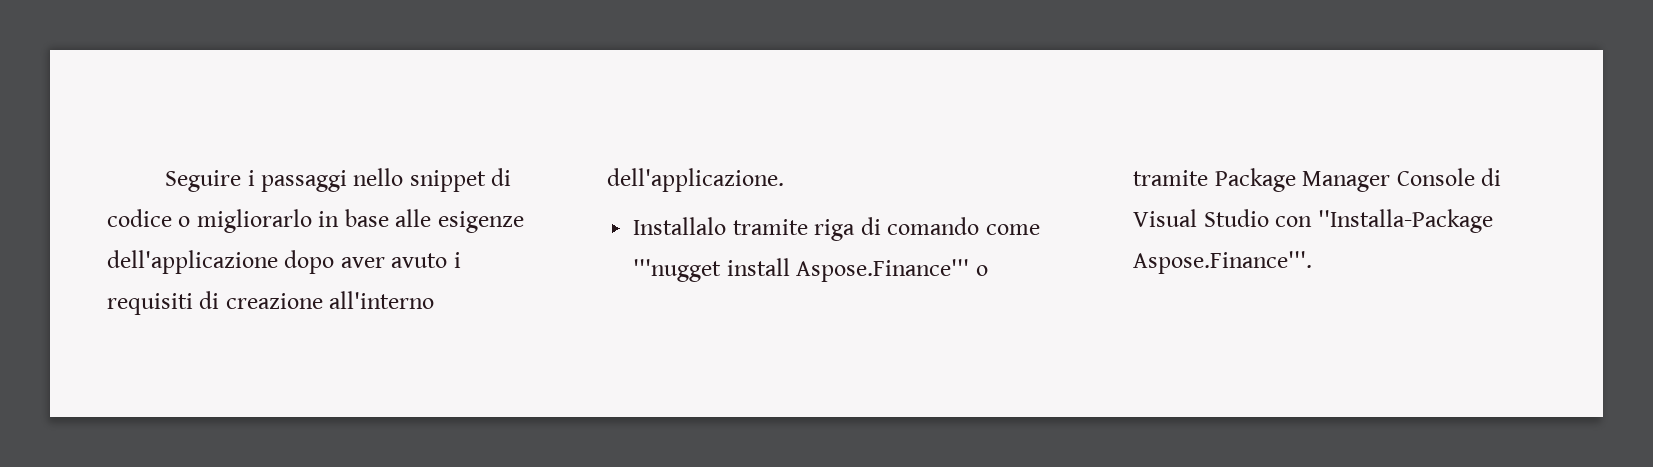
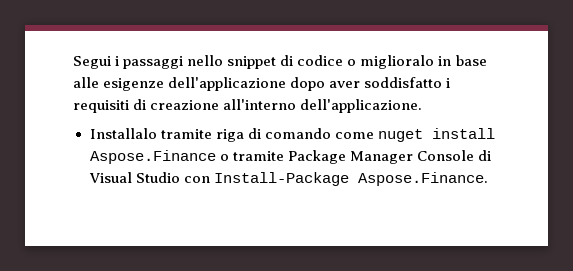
[165,170,242,192] Seguire -> [73,56,111,69] Segui
[196,209,312,233] migliorarlo -> [360,55,435,69] miglioralo
[391,253,448,268] avuto -> [364,77,443,88] soddisfatto
[633,258,970,282] '''nugget install Aspose.Finance''' -> [377,128,495,142] [89,150,216,164] nuget install Aspose.Finance
[1317,209,1493,233] [1133,251,1313,274] ''Installa-Package Aspose.Finance'''. -> [213,172,488,186] Install-Package Aspose.Finance.

